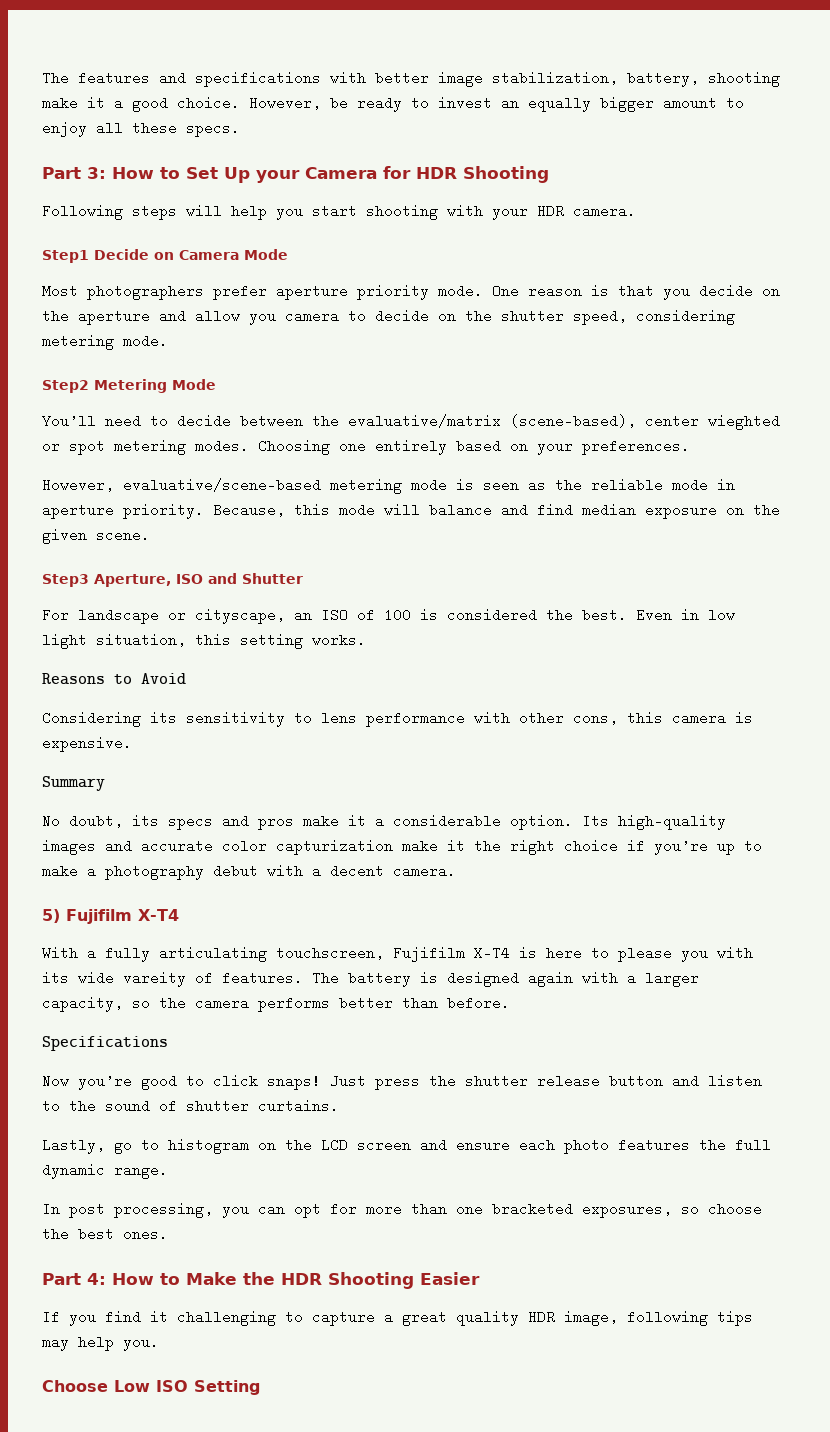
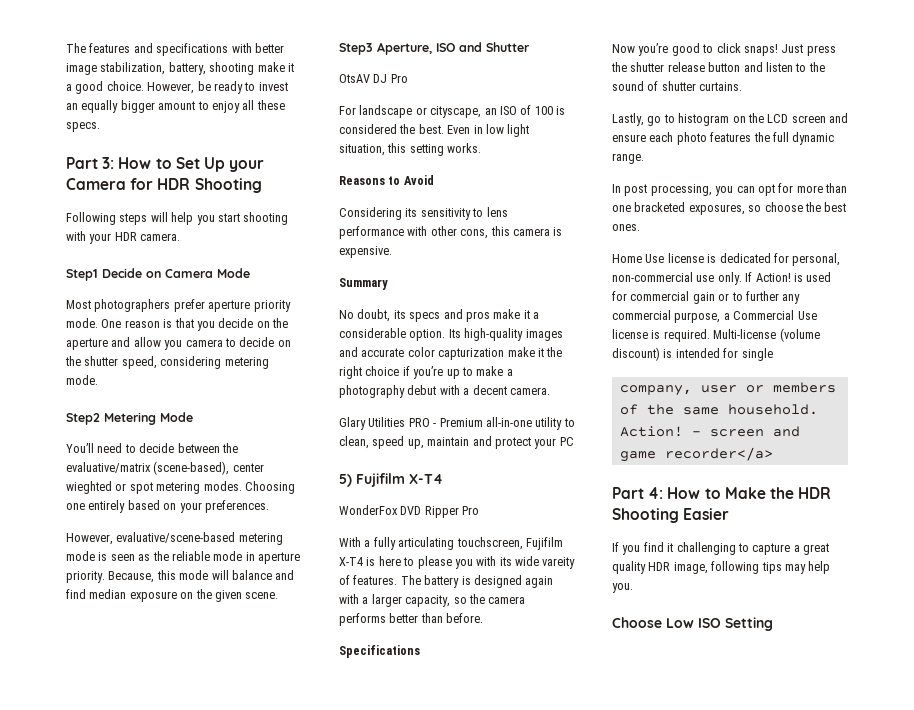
(303, 578) none -> [339,74,408,83] // OtsAV DJ Pro
(456, 871) none -> [339,417,575,430] [339,436,574,449] // Glary Utilities PRO - Premium all-in-one utility to clean, speed up, maintain and protect your PC
(179, 915) none -> [339,505,480,518] // WonderFox DVD Ripper Pro
(168, 1234) none -> [612,253,841,266] [612,272,832,285] [612,291,801,304] [612,310,817,323] [612,328,820,342] [612,347,773,361] [619,382,836,396] [619,404,818,415] [619,426,800,437] [619,447,773,462] // Home Use license is dedicated for personal, non-commercial use only. If Action! is used for commercial gain or to further any commercial purpose, a Commercial Use license is required. Multi-license (volume discount) is intended for single // company, user or members of the same household. Action! - screen and game recorder</a>

